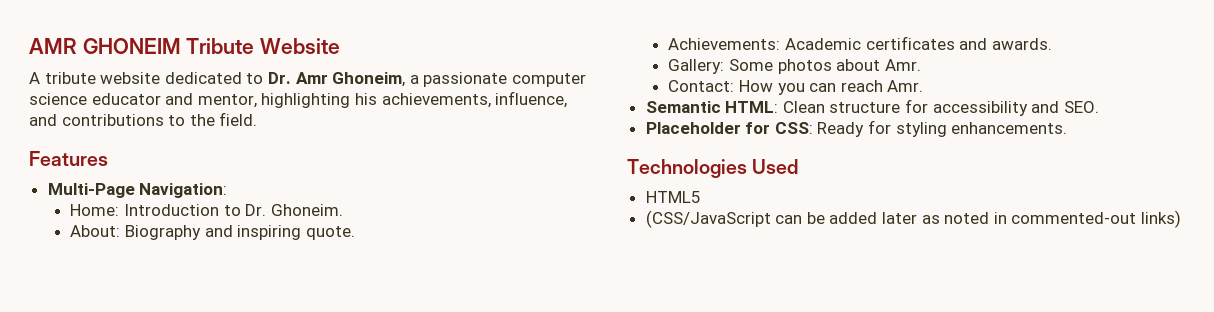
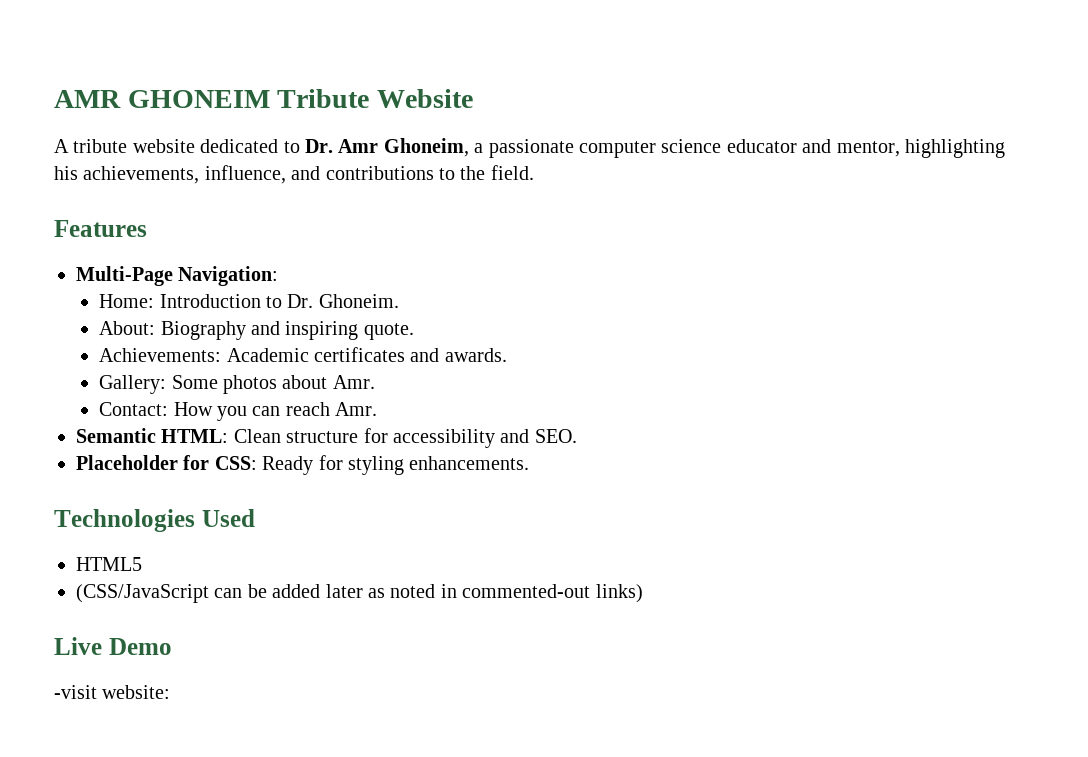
(1182, 219) none -> [54,637,172,655] [54,685,171,699] // Live Demo // -visit website:

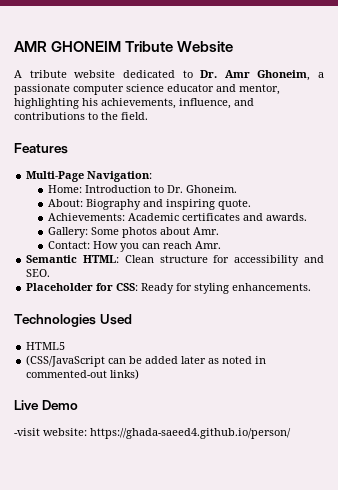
(171, 692) none -> [90,428,291,439] https://ghada-saeed4.github.io/person/

